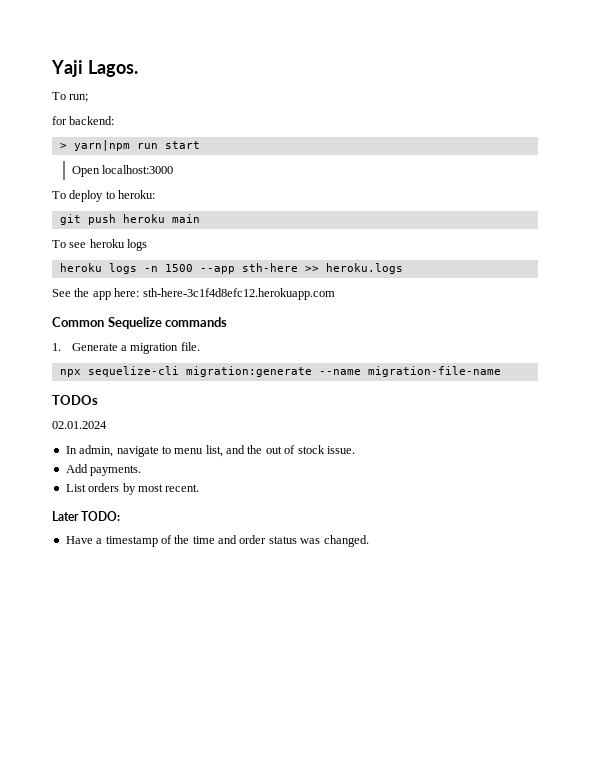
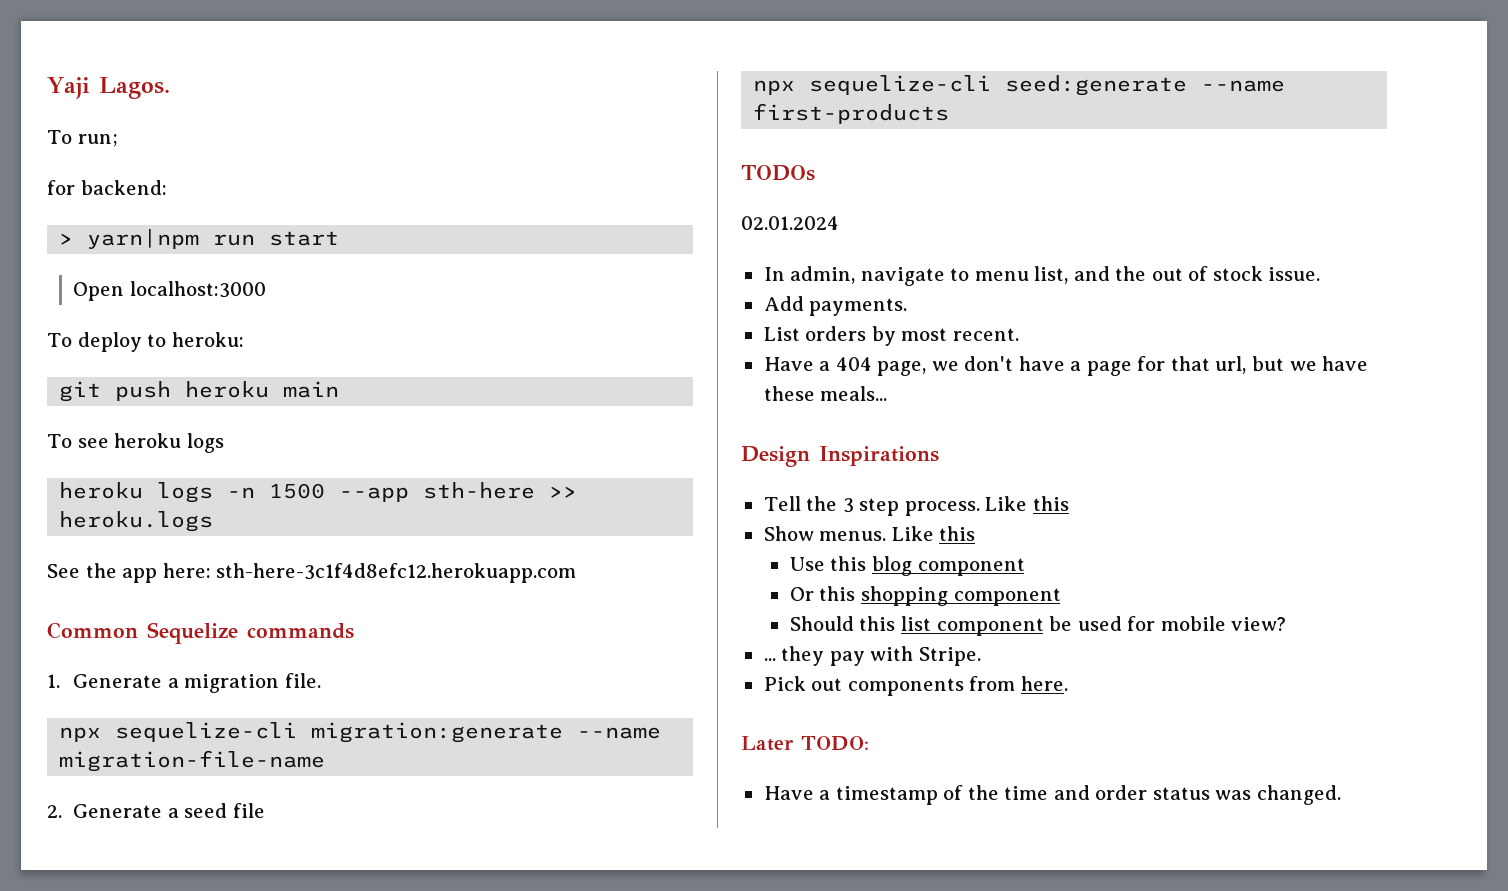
(501, 371) none -> [47,803,265,818] [753,75,1286,96] [753,103,950,124] // 2. Generate a seed file // npx sequelize-cli seed:generate --name first-products
(200, 488) none -> [763,356,1369,376] [763,386,888,401] [741,446,939,467] [763,496,1069,516] [763,526,976,541] [789,556,1025,576] [789,586,1061,606] [789,616,1287,636] [763,646,981,666] [763,676,1068,696] // Have a 404 page, we don't have a page for that url, but we have these meals... // Design Inspirations // Tell the 3 step process. Like this // Show menus. Like this // Use this blog component // Or this shopping component // Should this list component be used for mobile view? // ... they pay with Stripe. // Pick out components from here.

